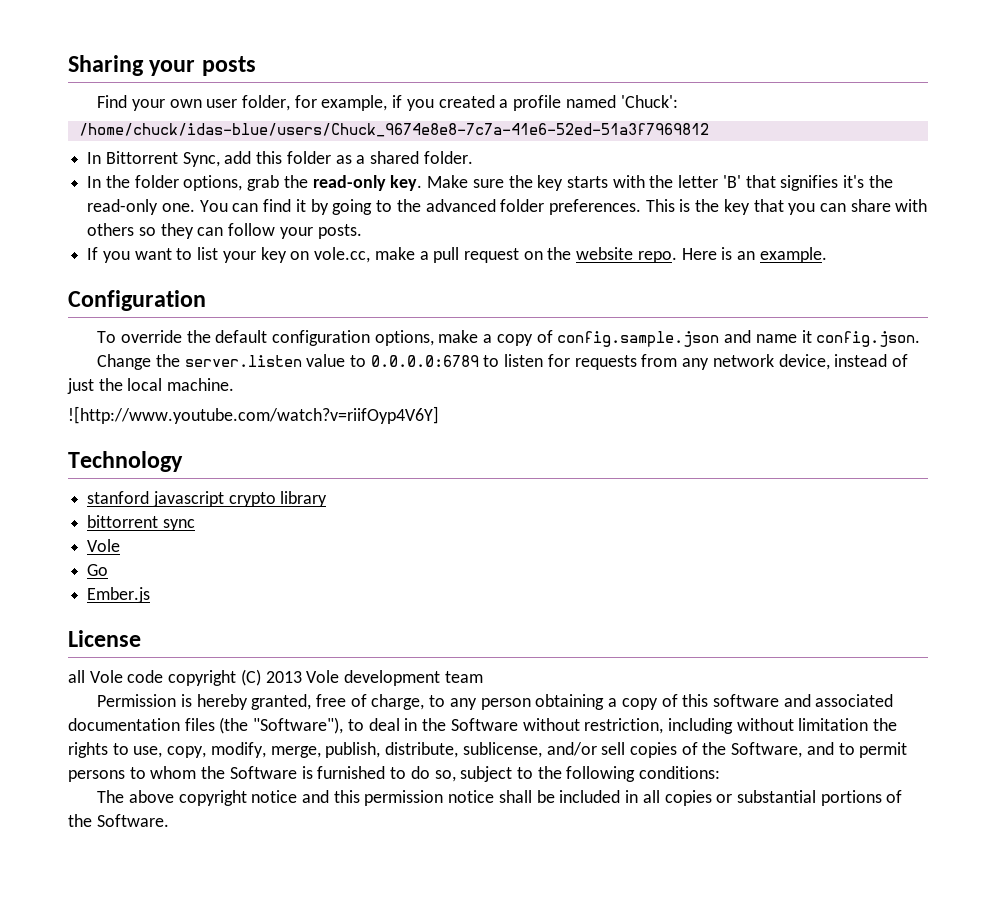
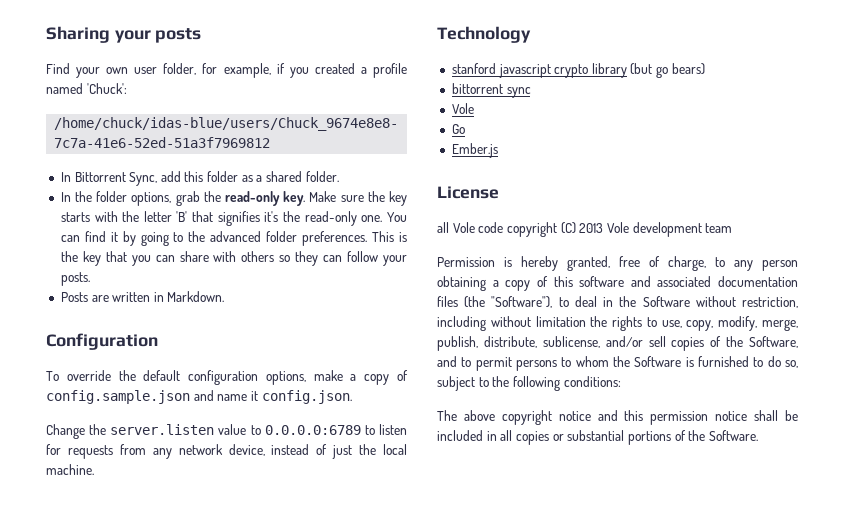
[87,247,827,263] If you want to list your key on vole.cc, make a pull request on the website repo. Here is an example. -> [60,291,225,302] Posts are written in Markdown.
[68,406,439,424] // ![http://www.youtube.com/watch?v=riifOyp4V6Y] -> (94, 469) none
(328, 499) none -> [630,63,705,78] (but go bears)

